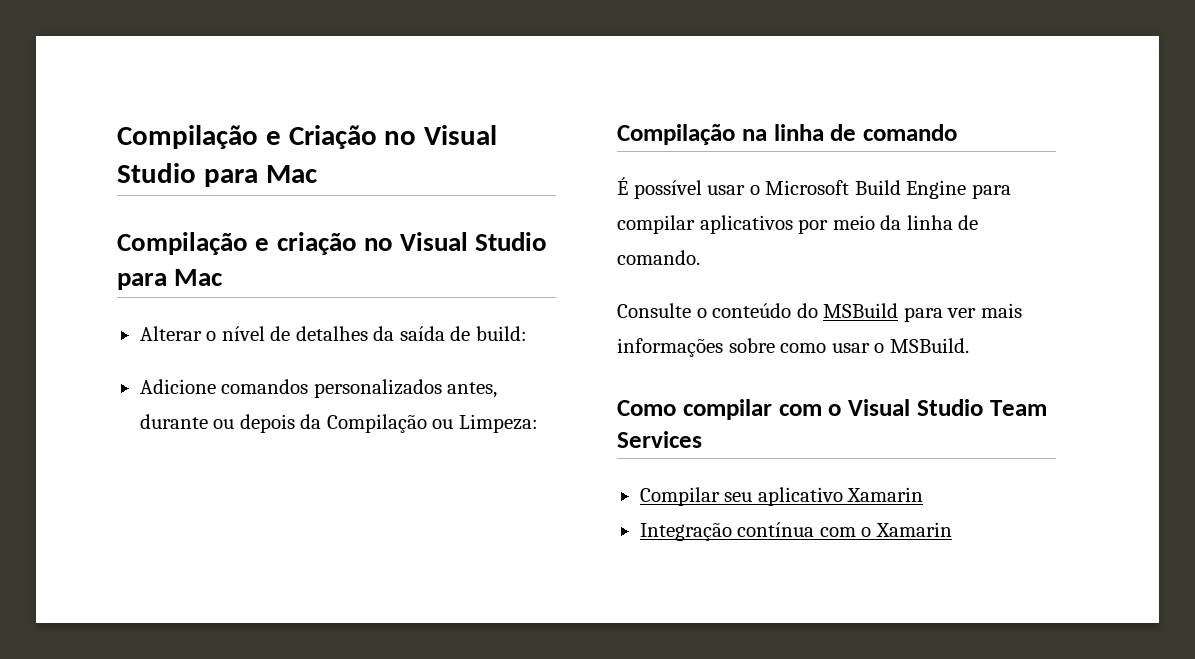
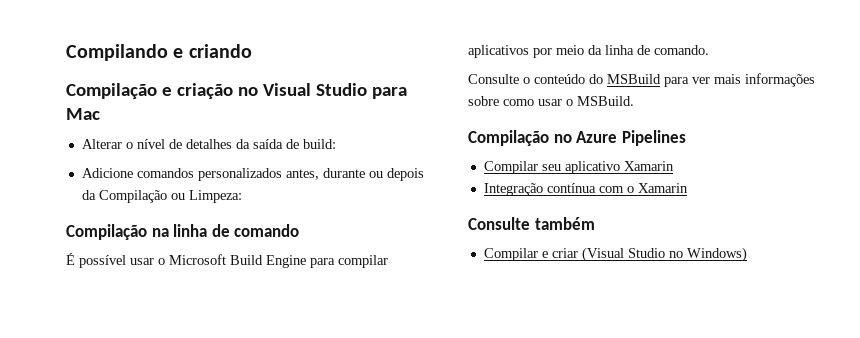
[117,125,498,149] [117,163,317,187] Compilação e Criação no Visual Studio para Mac -> [66,44,252,61] Compilando e criando
[617,399,1047,420] [617,431,702,448] Como compilar com o Visual Studio Team Services -> [468,130,686,146] Compilação no Azure Pipelines
(952, 529) none -> [468,217,595,230] [483,247,747,262] // Consulte também // Compilar e criar (Visual Studio no Windows)

